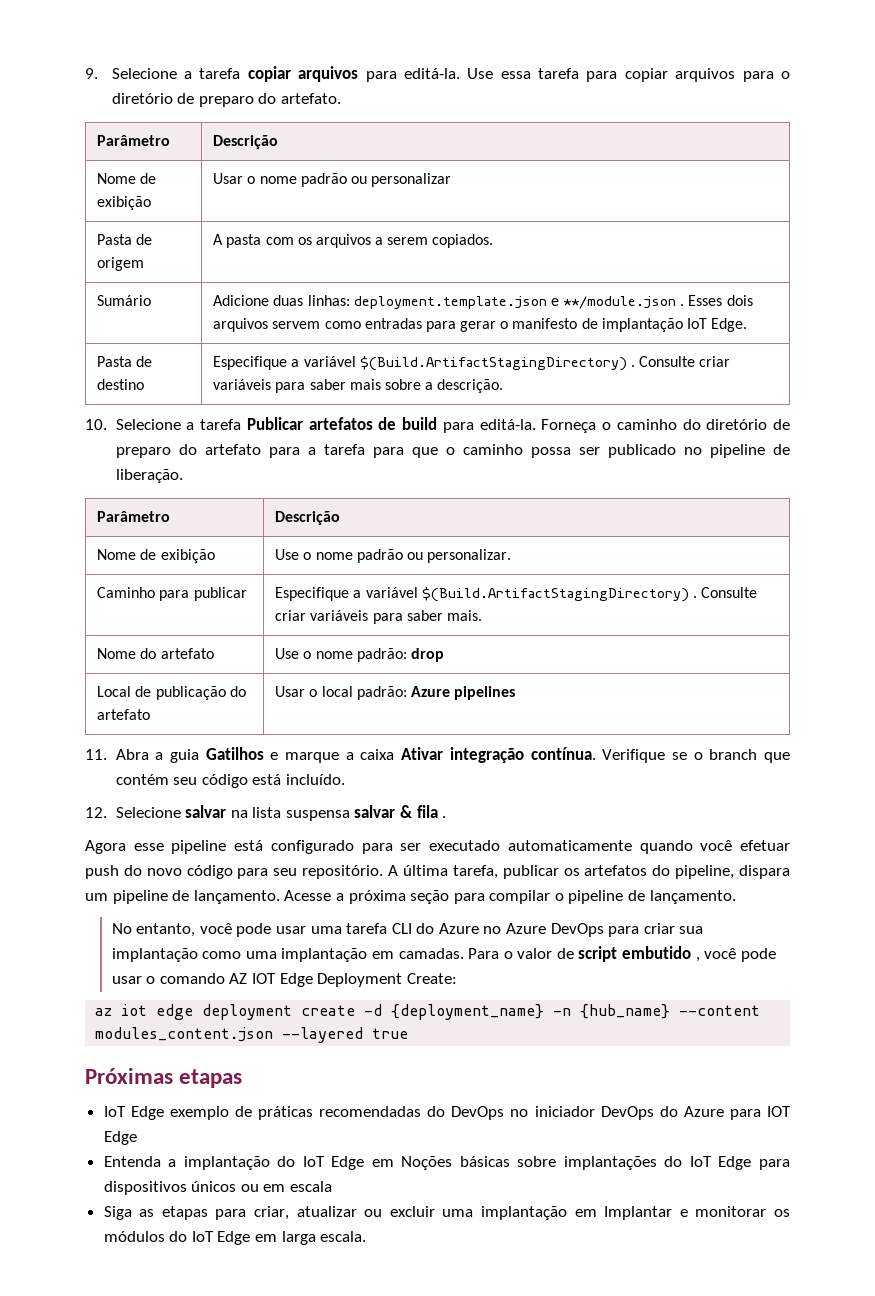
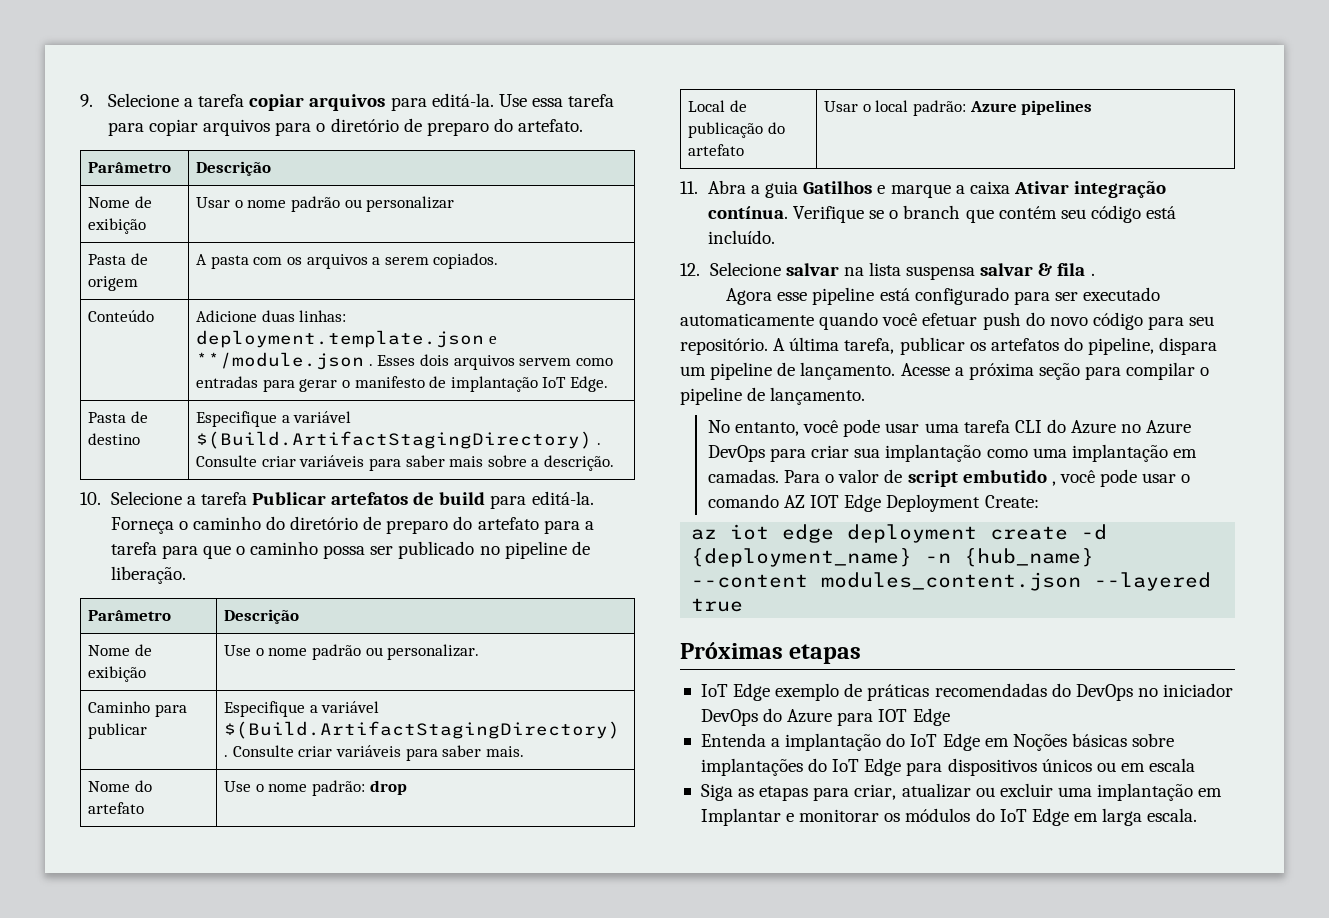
[97,295,152,306] Sumário -> [88,310,155,322] Conteúdo

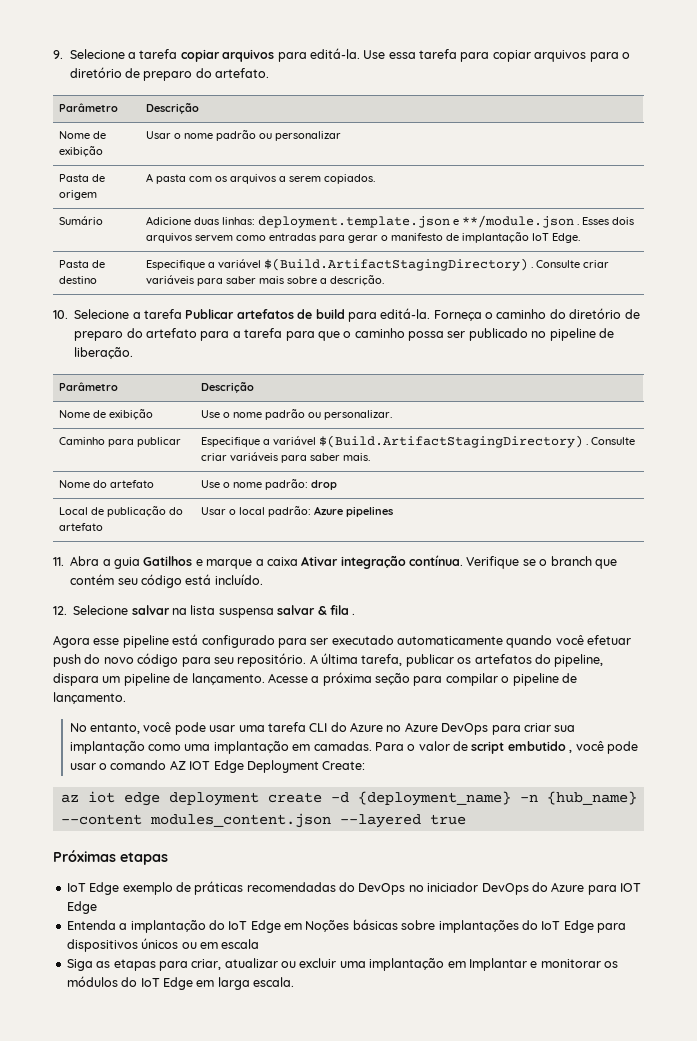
[88,310,155,322] Conteúdo -> [58,216,103,225] Sumário

